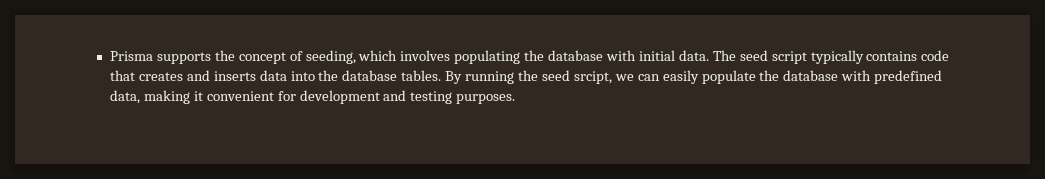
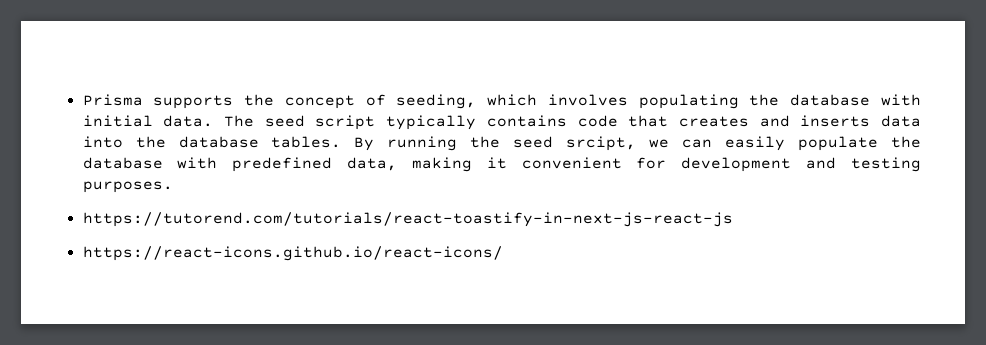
(516, 99) none -> [82,212,733,227] [82,246,503,261] // https://tutorend.com/tutorials/react-toastify-in-next-js-react-js // https://react-icons.github.io/react-icons/

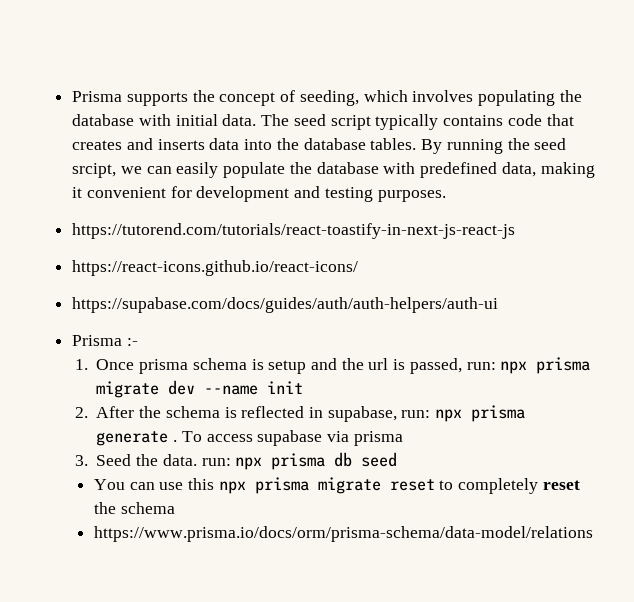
(503, 253) none -> [72,297,499,313] [72,335,138,346] [74,357,591,374] [96,380,304,398] [74,405,526,422] [96,430,403,446] [74,452,398,470] [93,477,580,494] [93,502,175,514] [93,526,593,542] // https://supabase.com/docs/guides/auth/auth-helpers/auth-ui // Prisma :- // 1. Once prisma schema is setup and the url is passed, run: npx prisma migrate dev --name init // 2. After the schema is reflected in supabase, run: npx prisma generate . To access supabase via prisma // 3. Seed the data. run: npx prisma db seed // You can use this npx prisma migrate reset to completely reset the schema // https://www.prisma.io/docs/orm/prisma-schema/data-model/relations

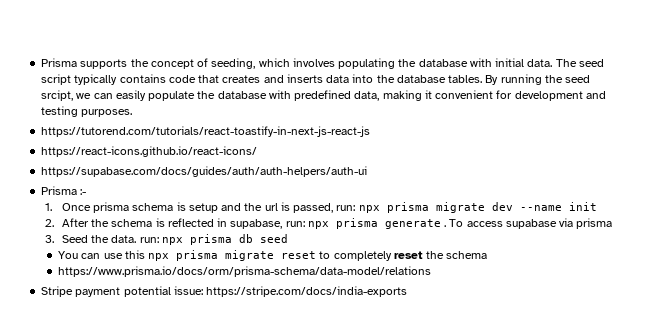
(593, 534) none -> [41,286,408,297] // Stripe payment potential issue: https://stripe.com/docs/india-exports

